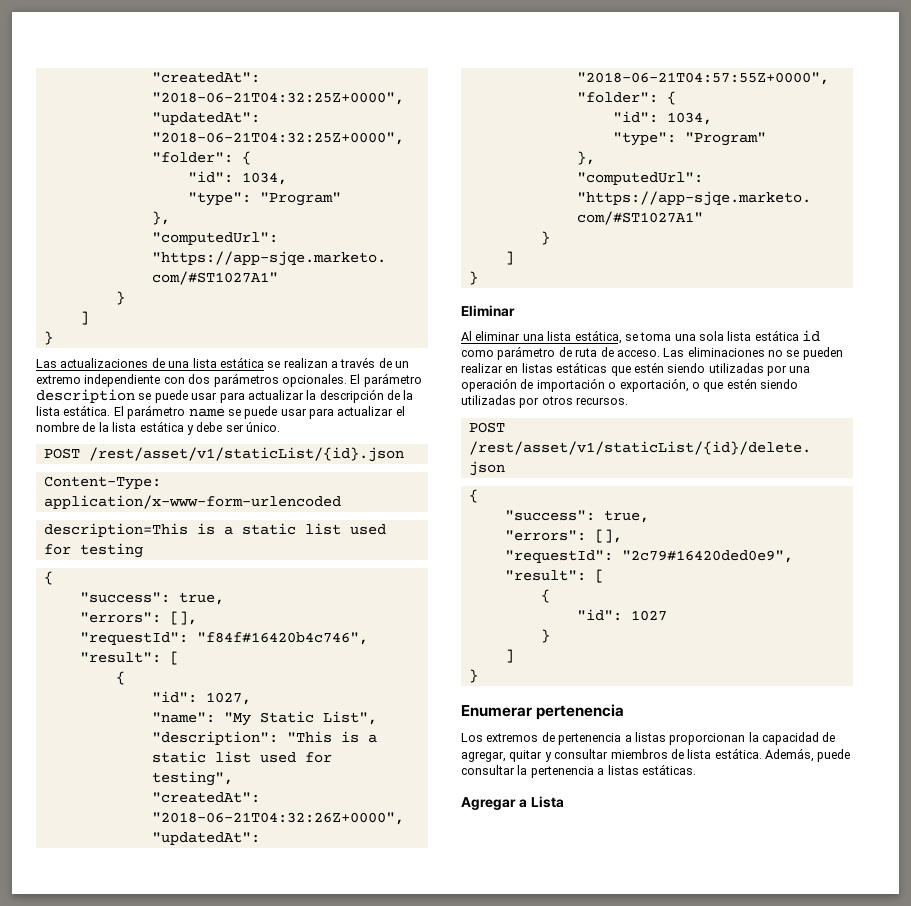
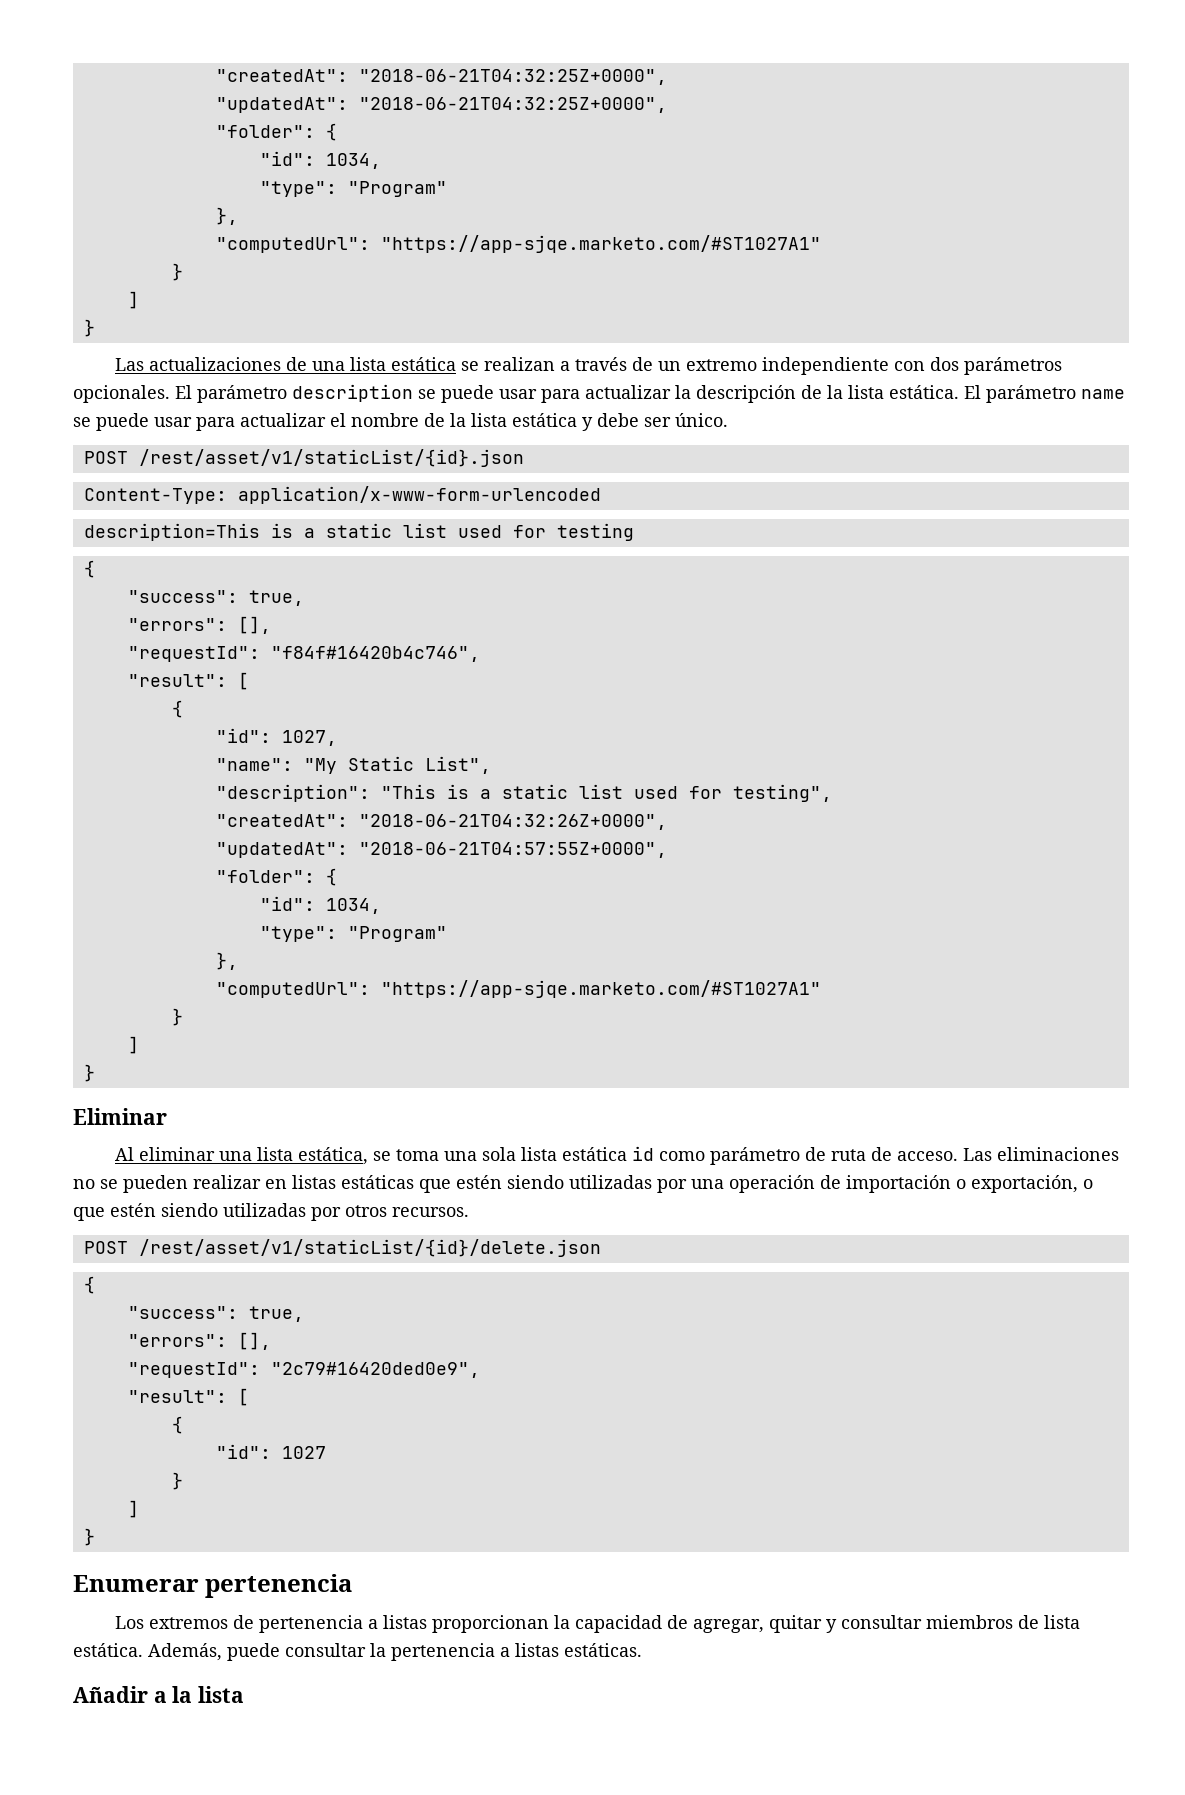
[461,796,564,810] Agregar a Lista -> [73,1686,245,1703] Añadir a la lista

